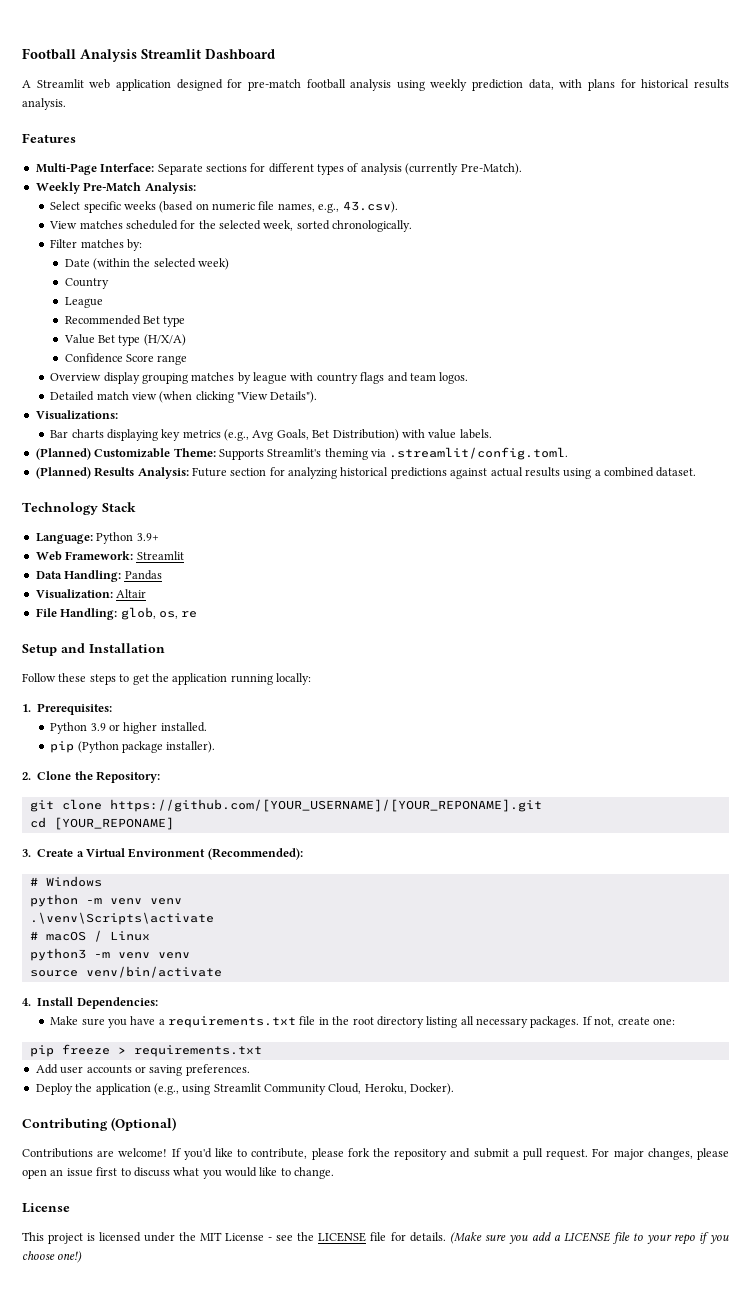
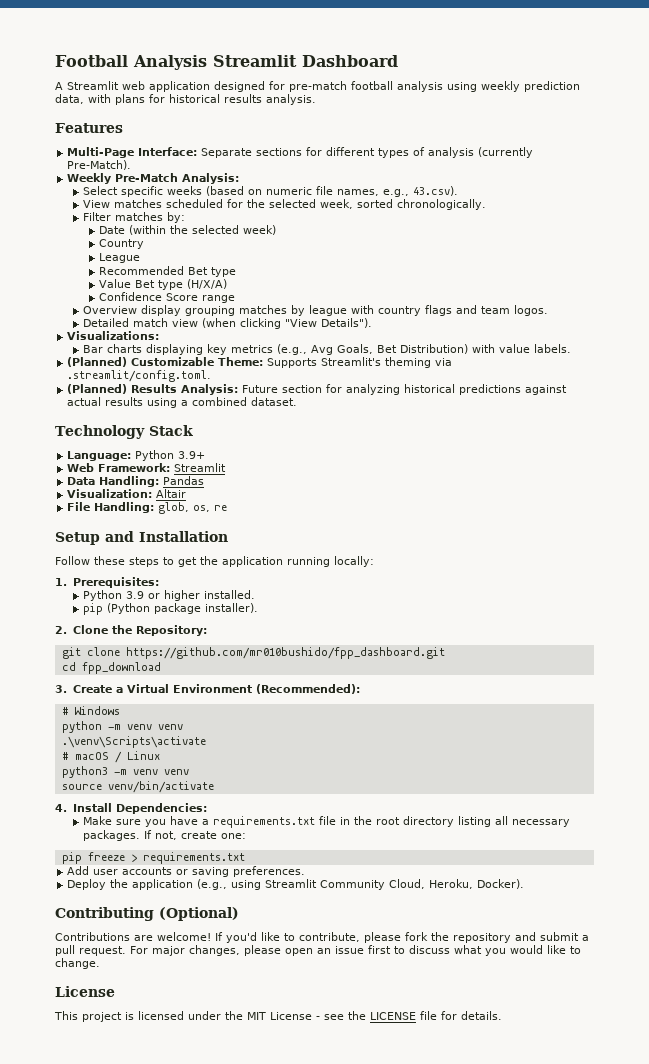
[109,799,542,812] https://github.com/[YOUR_USERNAME]/[YOUR_REPONAME].git -> [125,647,445,659] https://github.com/mr010bushido/fpp_dashboard.git
[53,817,174,830] [YOUR_REPONAME] -> [81,662,161,674] fpp_download
[449,1232,730,1245] [22,1251,83,1263] (Make sure you add a LICENSE file to your repo if you choose one!) -> (502, 1015) none

